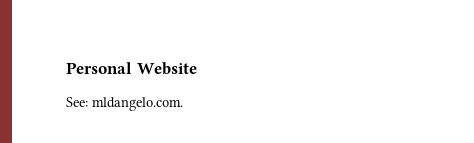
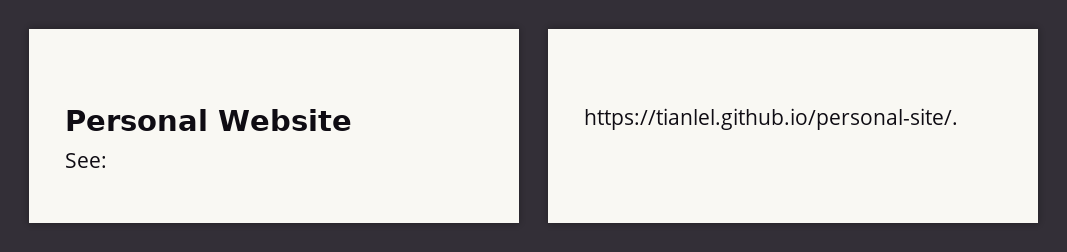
[92,97,183,111] mldangelo.com. -> [584,108,958,130] https://tianlel.github.io/personal-site/.

